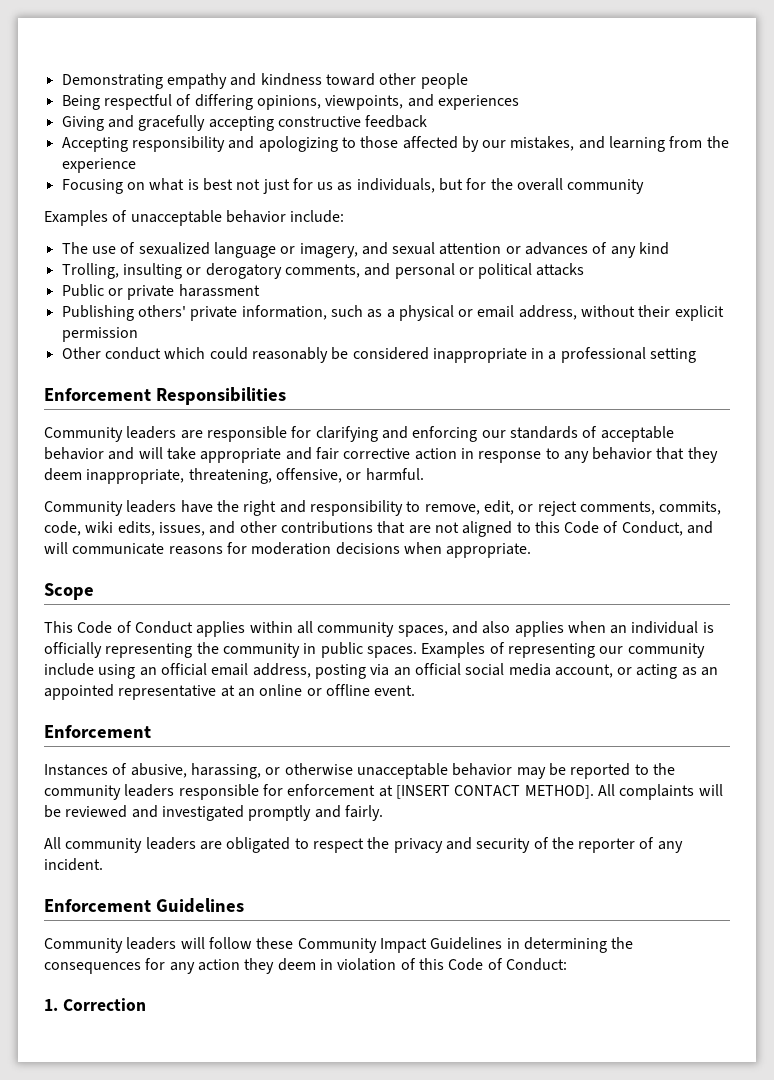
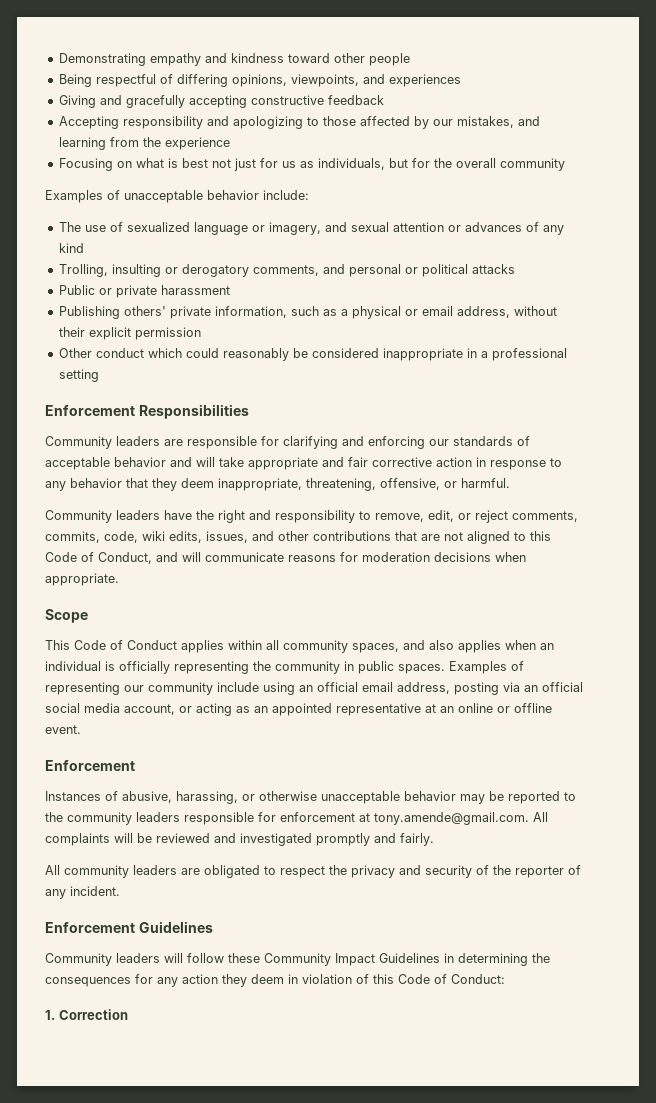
[395,785,594,799] [INSERT CONTACT METHOD]. -> [374,812,529,825] tony.amende@gmail.com.

